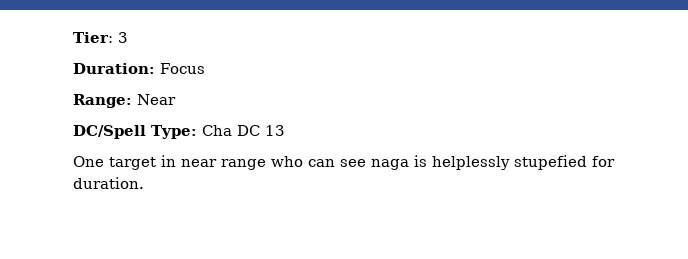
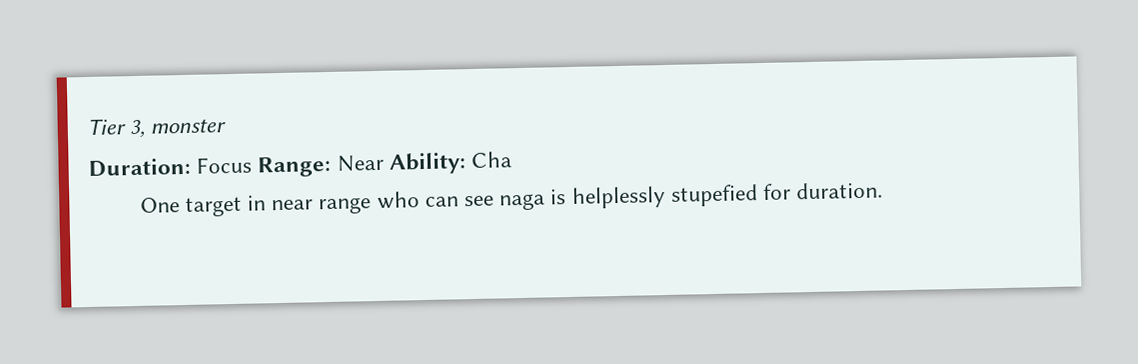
[73,32,128,43] Tier: 3 -> [87,118,227,138] Tier 3, monster
(205, 68) // -> (253, 165) none
[73,125,197,139] // DC/Spell Type: -> [388,152,466,175] Ability:
[236,125,285,136] DC 13 -> (513, 160) none

